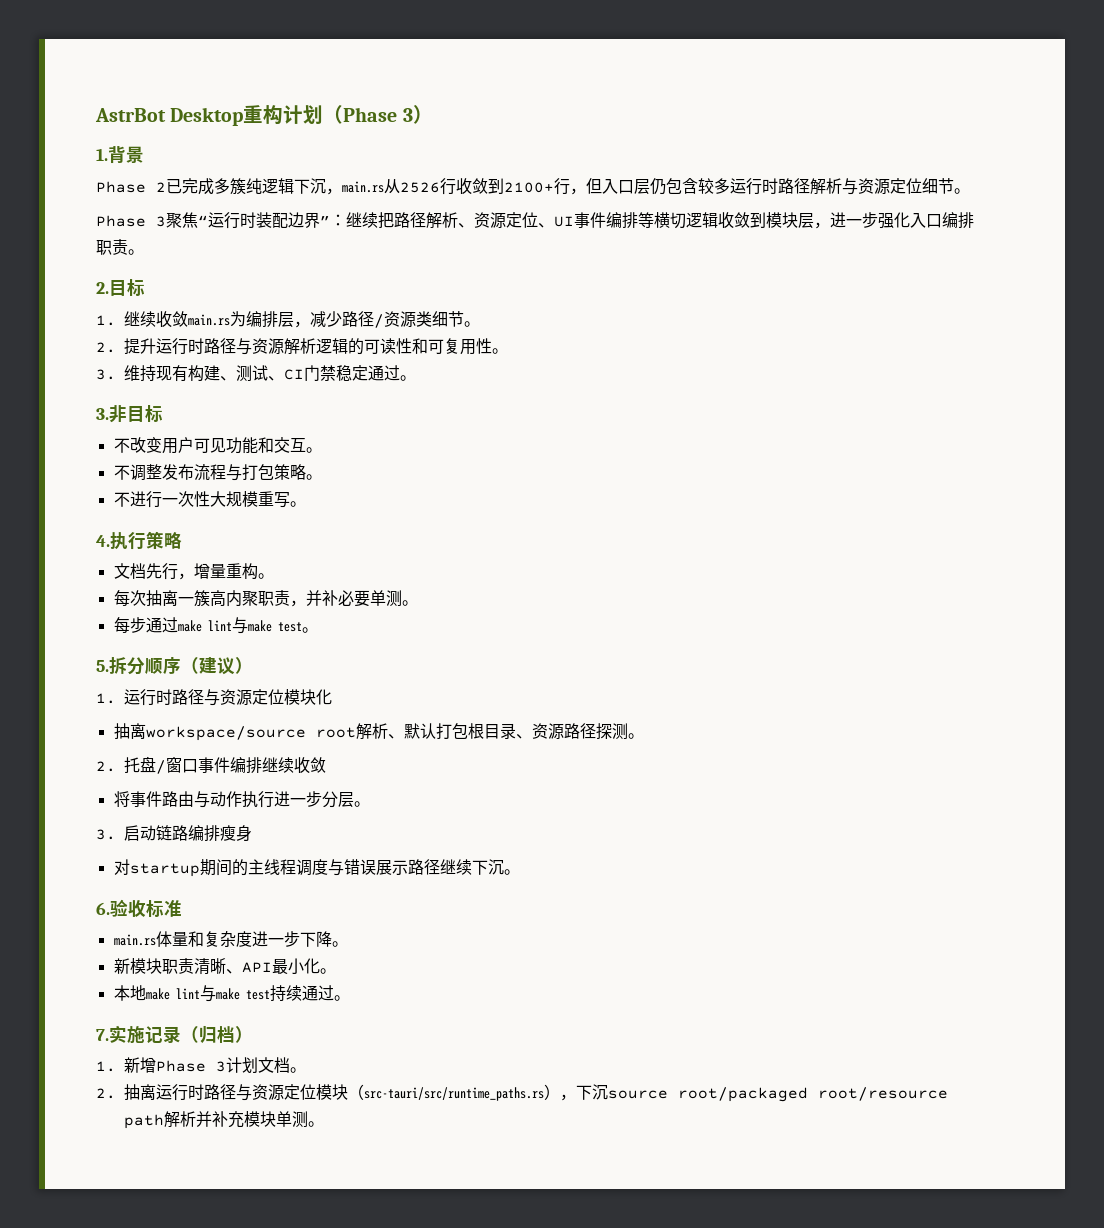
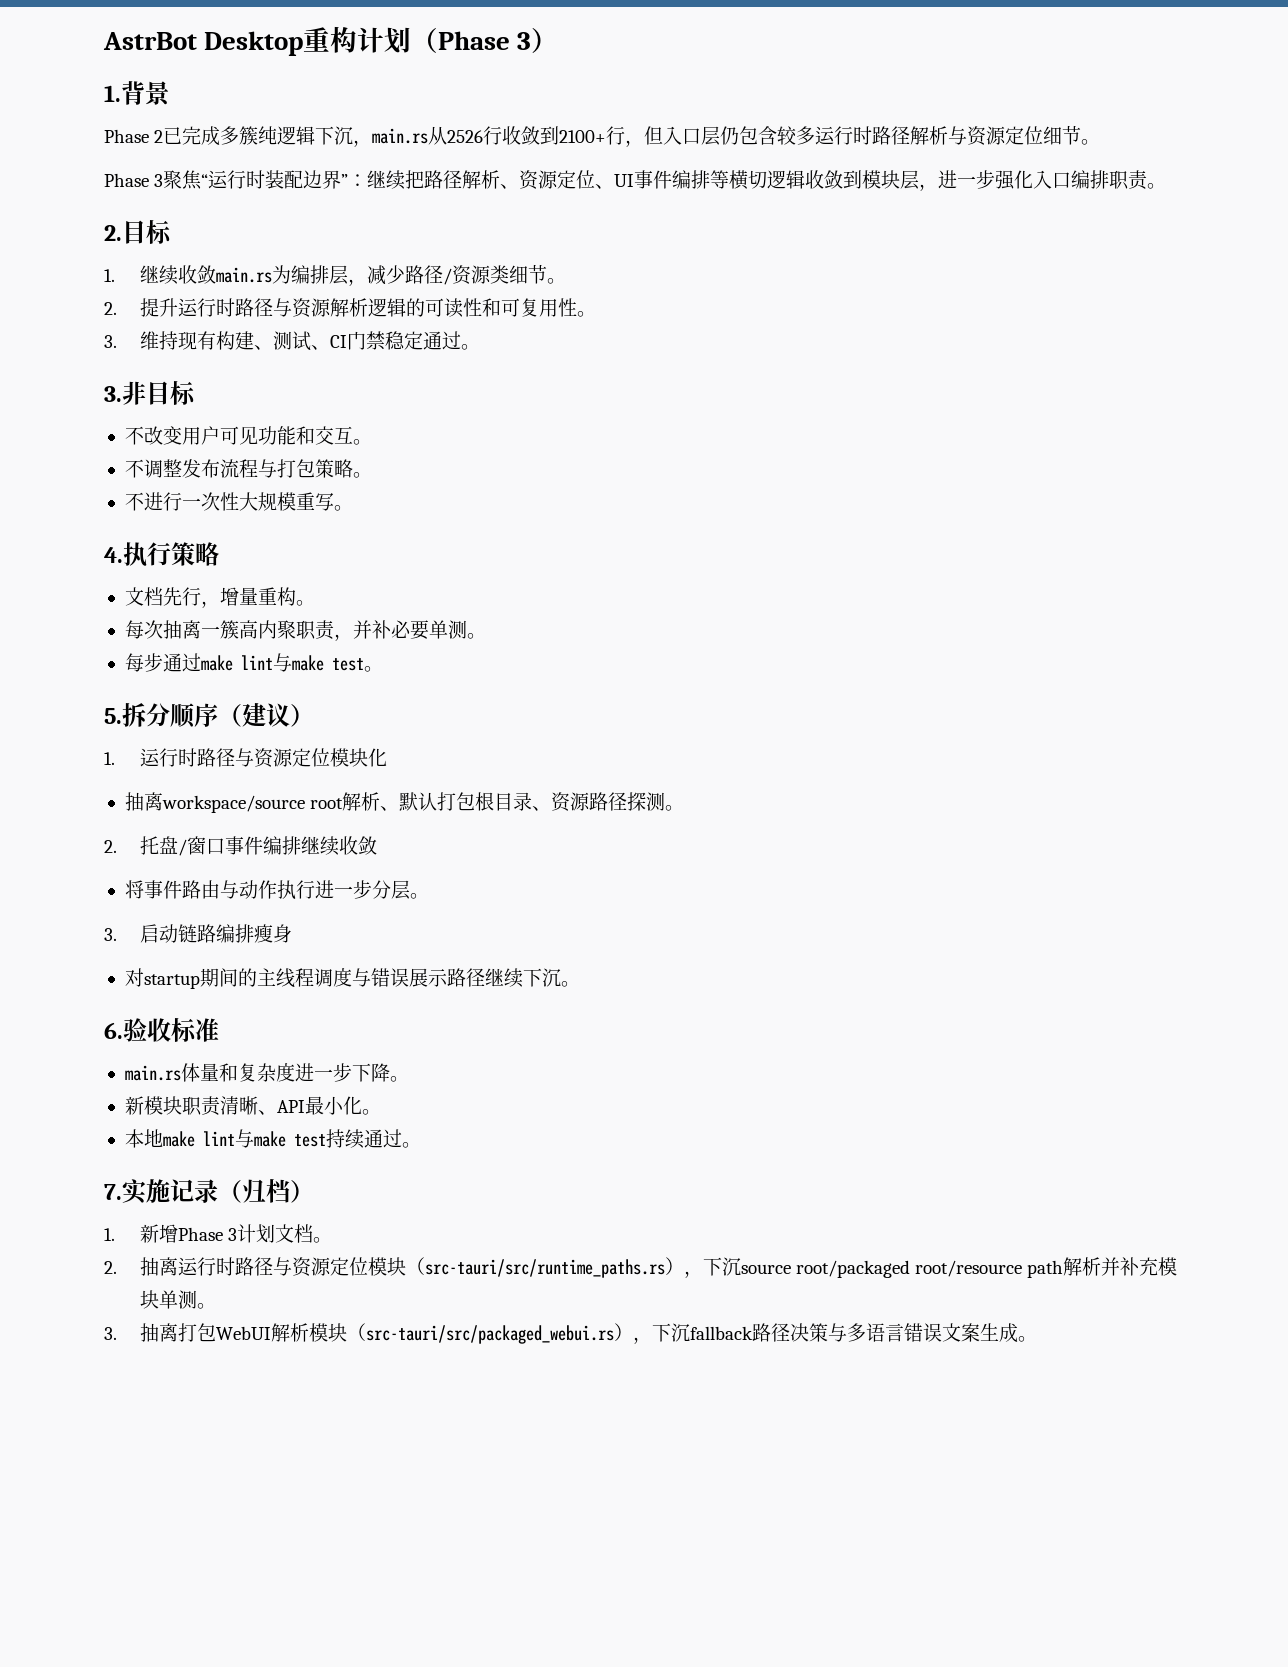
(324, 1124) none -> [104,1323,1037,1344] // 3.抽离打包WebUI解析模块（src-tauri/src/packaged_webui.rs），下沉fallback路径决策与多语言错误文案生成。

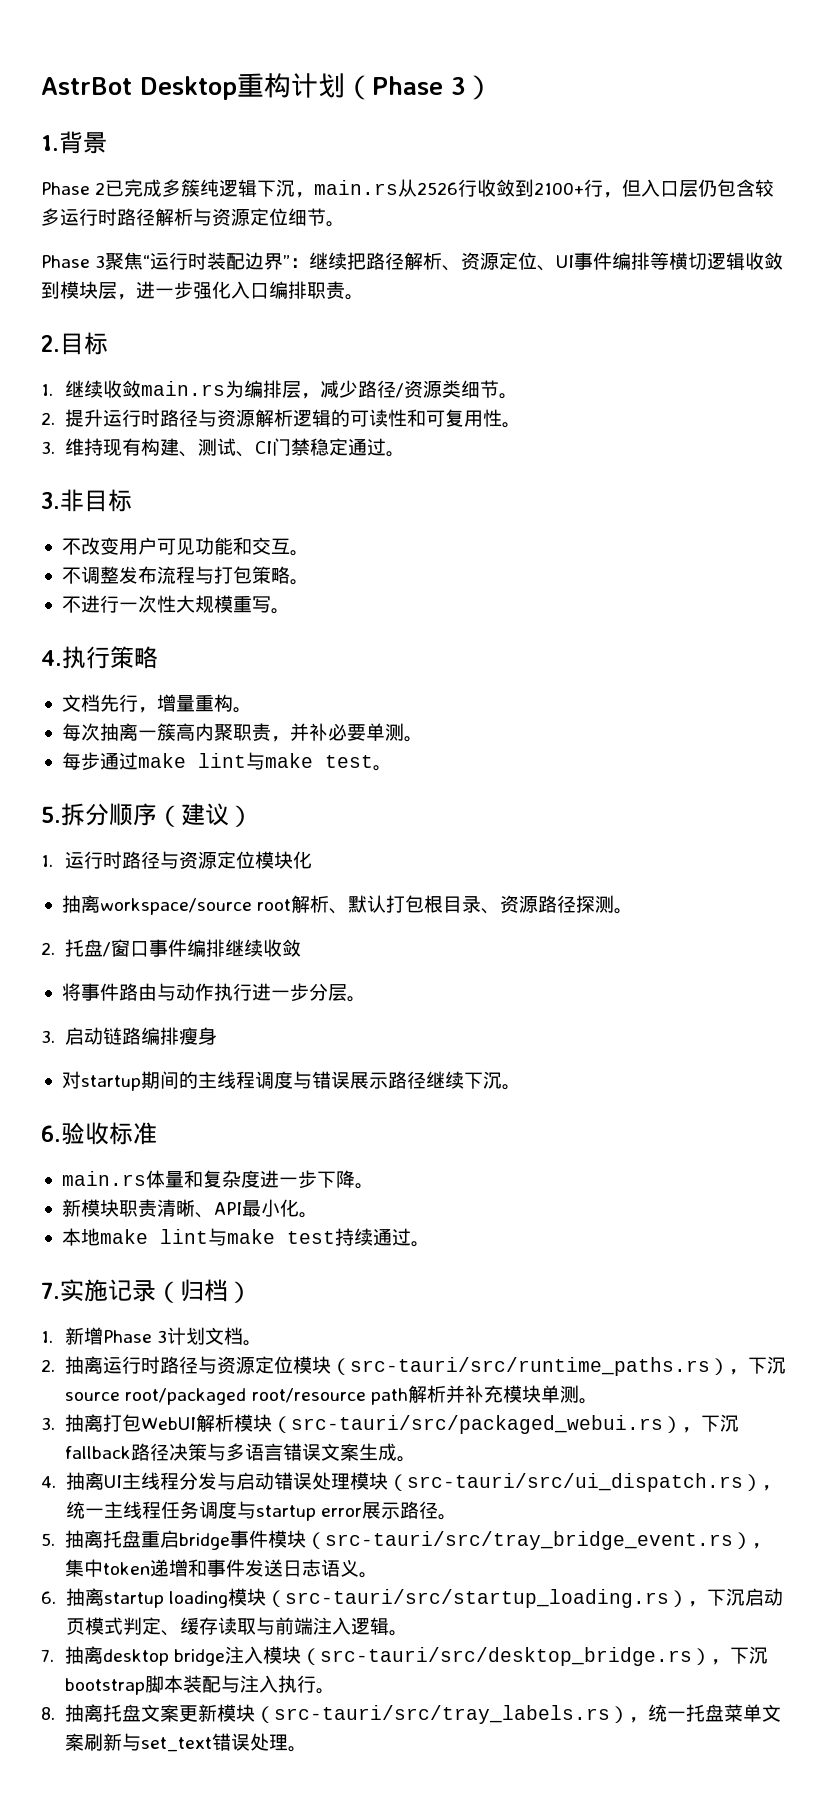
(1037, 1339) none -> [41,1472,781,1492] [65,1501,457,1521] [41,1530,772,1550] [65,1559,379,1578] [41,1588,783,1608] [65,1617,408,1636] [41,1646,769,1666] [65,1675,336,1695] [41,1704,782,1724] [65,1733,308,1752] // 4.抽离UI主线程分发与启动错误处理模块（src-tauri/src/ui_dispatch.rs），统一主线程任务调度与startup error展示路径。 // 5.抽离托盘重启bridge事件模块（src-tauri/src/tray_bridge_event.rs），集中token递增和事件发送日志语义。 // 6.抽离startup loading模块（src-tauri/src/startup_loading.rs），下沉启动页模式判定、缓存读取与前端注入逻辑。 // 7.抽离desktop bridge注入模块（src-tauri/src/desktop_bridge.rs），下沉bootstrap脚本装配与注入执行。 // 8.抽离托盘文案更新模块（src-tauri/src/tray_labels.rs），统一托盘菜单文案刷新与set_text错误处理。

